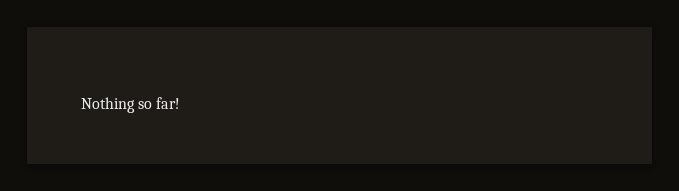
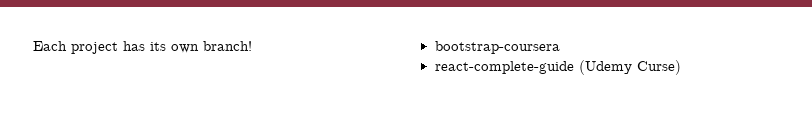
[81,97,181,113] Nothing so far! -> [33,41,252,54] [434,41,560,54] [434,60,681,75] Each project has its own branch! // bootstrap-coursera // react-complete-guide (Udemy Curse)

